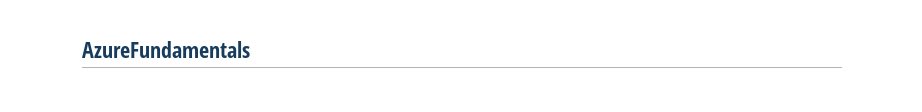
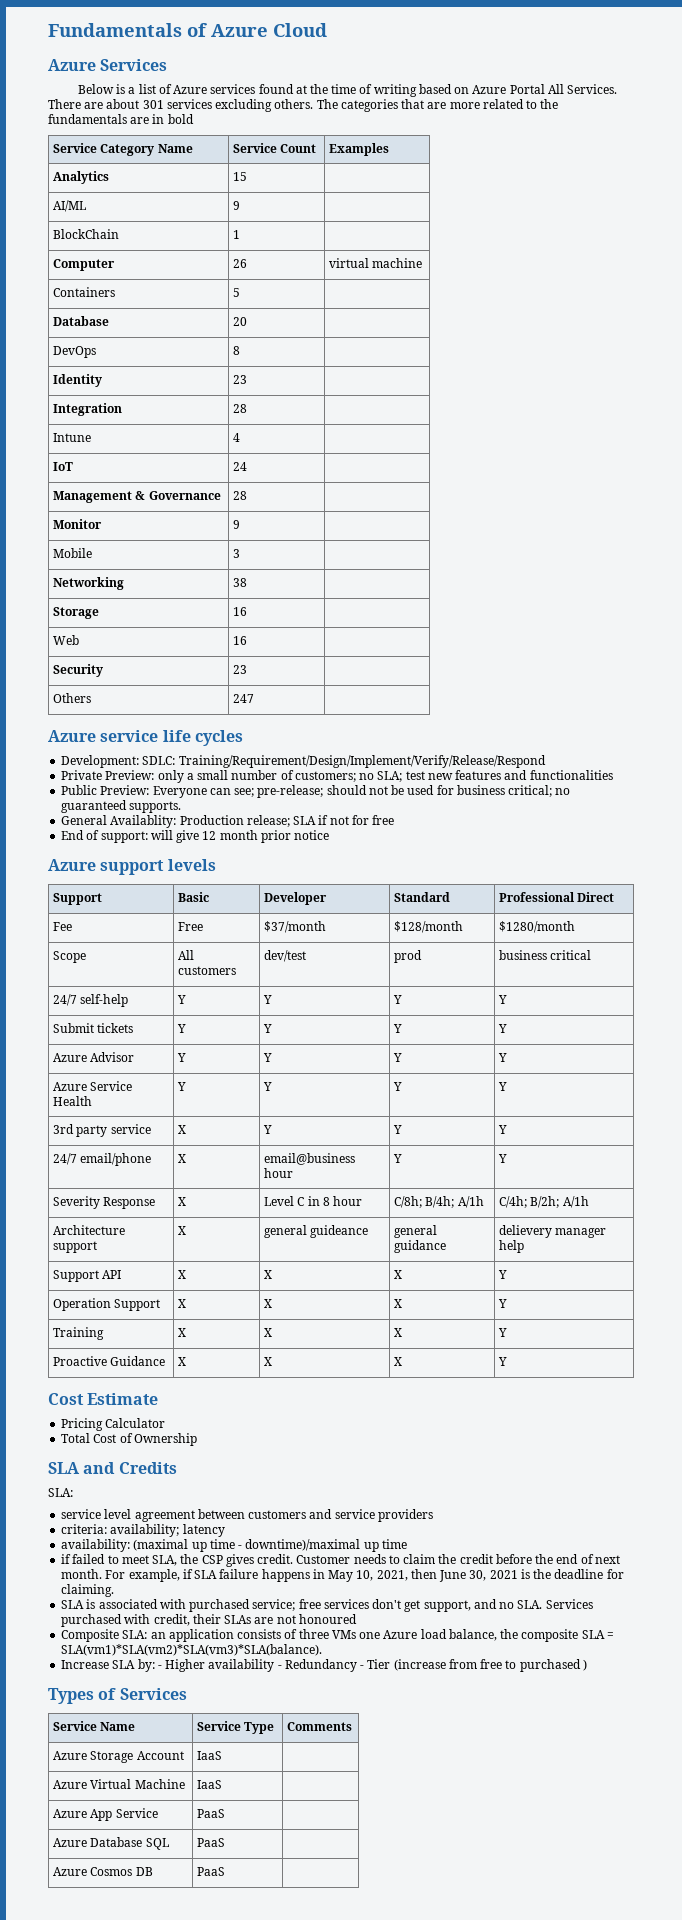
[82,41,250,58] AzureFundamentals -> [48,23,327,37] [48,59,168,71] [77,84,618,97] [48,99,559,112] [48,114,194,124] [53,143,193,156] [233,143,317,153] [329,143,390,156] [53,171,110,184] [233,172,248,181] [53,200,87,212] [233,201,241,210] [53,229,120,239] [233,230,241,239] [53,259,116,271] [233,259,248,268] [329,258,423,268] [53,287,116,297] [233,288,241,297] [53,316,110,326] [233,317,248,326] [53,346,97,358] [233,346,241,355] [53,374,103,387] [233,375,248,384] [53,403,123,416] [233,404,248,413] [53,433,92,442] [233,433,241,442] [53,462,74,471] [233,462,248,471] [53,491,221,503] [233,491,248,500] [53,519,103,529] [233,520,241,529] [53,548,93,558] [233,549,241,558] [53,577,125,590] [233,578,248,587] [53,607,100,619] [233,607,248,616] [53,635,80,645] [233,636,248,645] [53,664,104,677] [233,665,248,674] [53,693,92,703] [233,694,255,703] [48,730,243,746] [61,755,546,768] [61,770,613,783] [61,785,571,798] [61,800,182,813] [61,815,395,828] [61,830,330,843] [48,859,216,875] [53,893,103,905] [178,892,210,902] [264,892,328,905] [394,892,451,902] [499,892,615,902] [53,922,73,931] [178,922,204,931] [264,921,327,933] [394,921,464,933] [499,921,576,933] [53,951,87,963] [178,950,195,960] [178,966,237,975] [264,950,307,962] [394,950,423,963] [499,950,592,960] [53,994,129,1007] [177,995,187,1004] [263,995,273,1004] [393,995,403,1004] [498,995,508,1004] [53,1023,134,1033] [177,1024,187,1033] [263,1024,273,1033] [393,1024,403,1033] [498,1024,508,1033] [53,1052,135,1062] [177,1053,187,1062] [263,1053,273,1062] [393,1053,403,1062] [498,1053,508,1062] [53,1081,133,1091] [53,1096,93,1106] [177,1082,187,1091] [263,1082,273,1091] [393,1082,403,1091] [498,1082,508,1091] [53,1124,151,1137] [178,1125,187,1134] [263,1125,273,1134] [393,1125,403,1134] [498,1125,508,1134] [53,1153,152,1166] [178,1154,187,1163] [264,1153,356,1165] [264,1168,294,1178] [393,1154,403,1163] [498,1154,508,1163] [53,1196,156,1209] [178,1197,187,1206] [264,1196,363,1206] [394,1196,484,1208] [499,1196,589,1208] [53,1225,126,1235] [53,1241,98,1253] [178,1226,187,1235] [264,1225,369,1238] [394,1225,438,1238] [394,1240,447,1253] [499,1225,607,1238] [499,1240,525,1253] [53,1270,122,1282] [178,1270,187,1279] [264,1270,273,1279] [394,1270,403,1279] [498,1270,508,1279] [53,1298,161,1311] [178,1299,187,1308] [264,1299,273,1308] [394,1299,403,1308] [498,1299,508,1308] [53,1327,105,1340] [178,1328,187,1337] [264,1328,273,1337] [394,1328,403,1337] [498,1328,508,1337] [53,1356,166,1366] [178,1357,187,1366] [264,1357,273,1366] [394,1357,403,1366] [498,1357,508,1366] [48,1393,159,1405] [61,1418,166,1431] [61,1433,197,1446] [48,1462,177,1474] [48,1488,73,1497] [61,1509,433,1522] [61,1524,225,1537] [61,1539,407,1552] [61,1554,620,1567] [61,1569,624,1582] [61,1584,115,1597] [61,1599,593,1612] [61,1614,357,1627] [61,1629,614,1642] [61,1644,323,1656] [61,1659,587,1672] [48,1688,187,1704] [53,1721,136,1731] [197,1721,275,1734] [287,1722,353,1731] [53,1751,184,1763] [197,1751,223,1760] [53,1779,185,1789] [197,1780,223,1789] [53,1808,158,1821] [197,1809,226,1818] [53,1837,169,1850] [197,1838,226,1847] [53,1867,153,1876] [197,1867,226,1876] Fundamentals of Azure Cloud // Azure Services // Below is a list of Azure services found at the time of writing based on Azure Portal All Services. There are about 301 services excluding others. The categories that are more related to the fundamentals are in bold // Service Category Name | Service Count | Examples // Analytics | 15 | // AI/ML | 9 | // BlockChain | 1 | // Computer | 26 | virtual machine // Containers | 5 | // Database | 20 | // DevOps | 8 | // Identity | 23 | // Integration | 28 | // Intune | 4 | // IoT | 24 | // Management & Governance | 28 | // Monitor | 9 | // Mobile | 3 | // Networking | 38 | // Storage | 16 | // Web | 16 | // Security | 23 | // Others | 247 | // Azure service life cycles // Development: SDLC: Training/Requirement/Design/Implement/Verify/Release/Respond // Private Preview: only a small number of customers; no SLA; test new features and functionalities // Public Preview: Everyone can see; pre-release; should not be used for business critical; no guaranteed supports. // General Availablity: Production release; SLA if not for free // End of support: will give 12 month prior notice // Azure support levels // Support | Basic | Developer | Standard | Professional Direct // Fee | Free | $37/month | $128/month | $1280/month // Scope | All customers | dev/test | prod | business critical // 24/7 self-help | Y | Y | Y | Y // Submit tickets | Y | Y | Y | Y // Azure Advisor | Y | Y | Y | Y // Azure Service Health | Y | Y | Y | Y // 3rd party service | X | Y | Y | Y // 24/7 email/phone | X | email@business hour | Y | Y // Severity Response | X | Level C in 8 hour | C/8h; B/4h; A/1h | C/4h; B/2h; A/1h // Architecture support | X | general guideance | general guidance | delievery manager help // Support API | X | X | X | Y // Operation Support | X | X | X | Y // Training | X | X | X | Y // Proactive Guidance | X | X | X | Y // Cost Estimate // Pricing Calculator // Total Cost of Ownership // SLA and Credits // SLA: // service level agreement between customers and service providers // criteria: availability; latency // availability: (maximal up time - downtime)/maximal up time // if failed to meet SLA, the CSP gives credit. Customer needs to claim the credit before the end of next month. For example, if SLA failure happens in May 10, 2021, then June 30, 2021 is the deadline for claiming. // SLA is associated with purchased service; free services don't get support, and no SLA. Services purchased with credit, their SLAs are not honoured // Composite SLA: an application consists of three VMs one Azure load balance, the composite SLA = SLA(vm1)*SLA(vm2)*SLA(vm3)*SLA(balance). // Increase SLA by: - Higher availability - Redundancy - Tier (increase from free to purchased ) // Types of Services // Service Name | Service Type | Comments // Azure Storage Account | IaaS | // Azure Virtual Machine | IaaS | // Azure App Service | PaaS | // Azure Database SQL | PaaS | // Azure Cosmos DB | PaaS |

